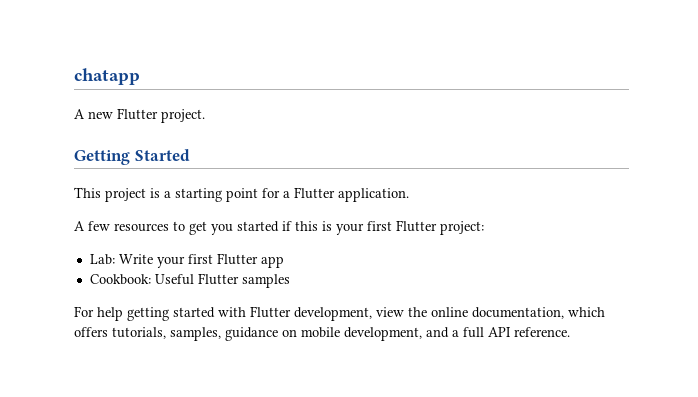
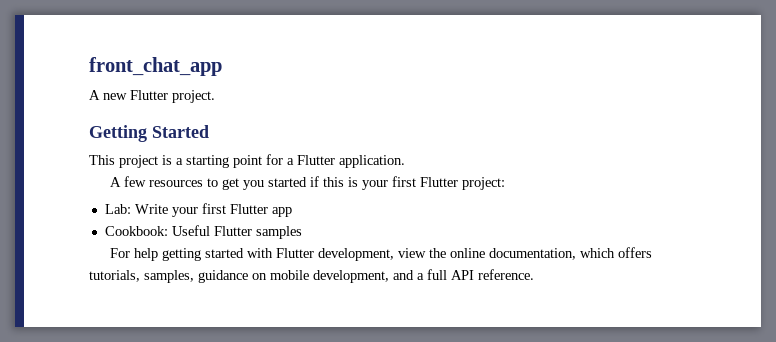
[74,68,140,85] chatapp -> [89,57,222,76] front_chat_app

